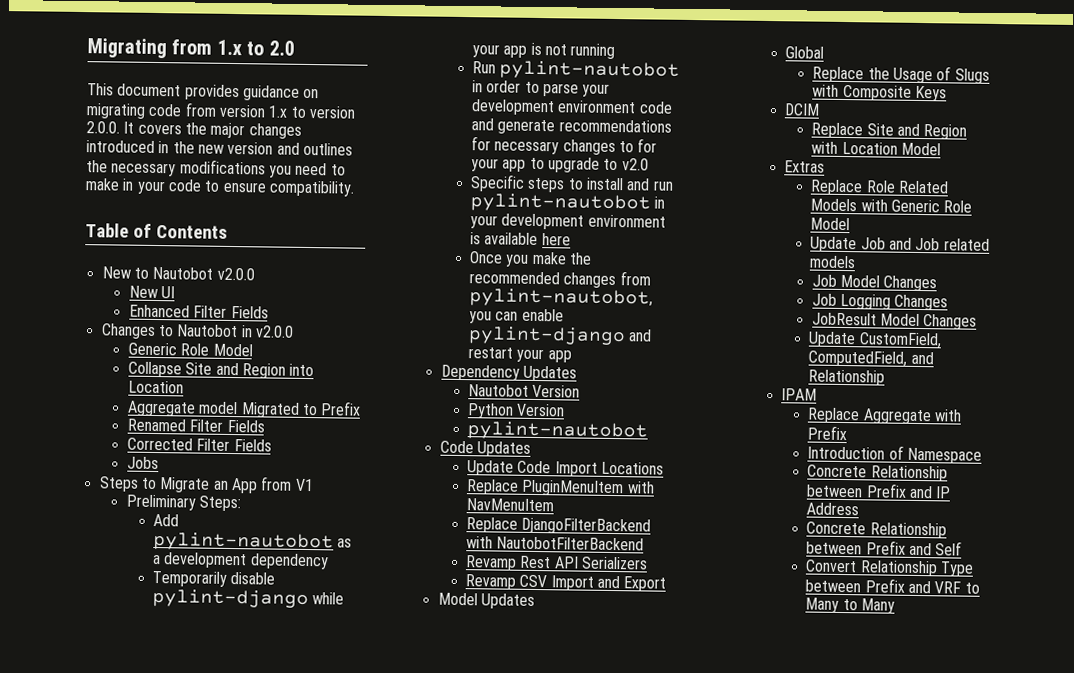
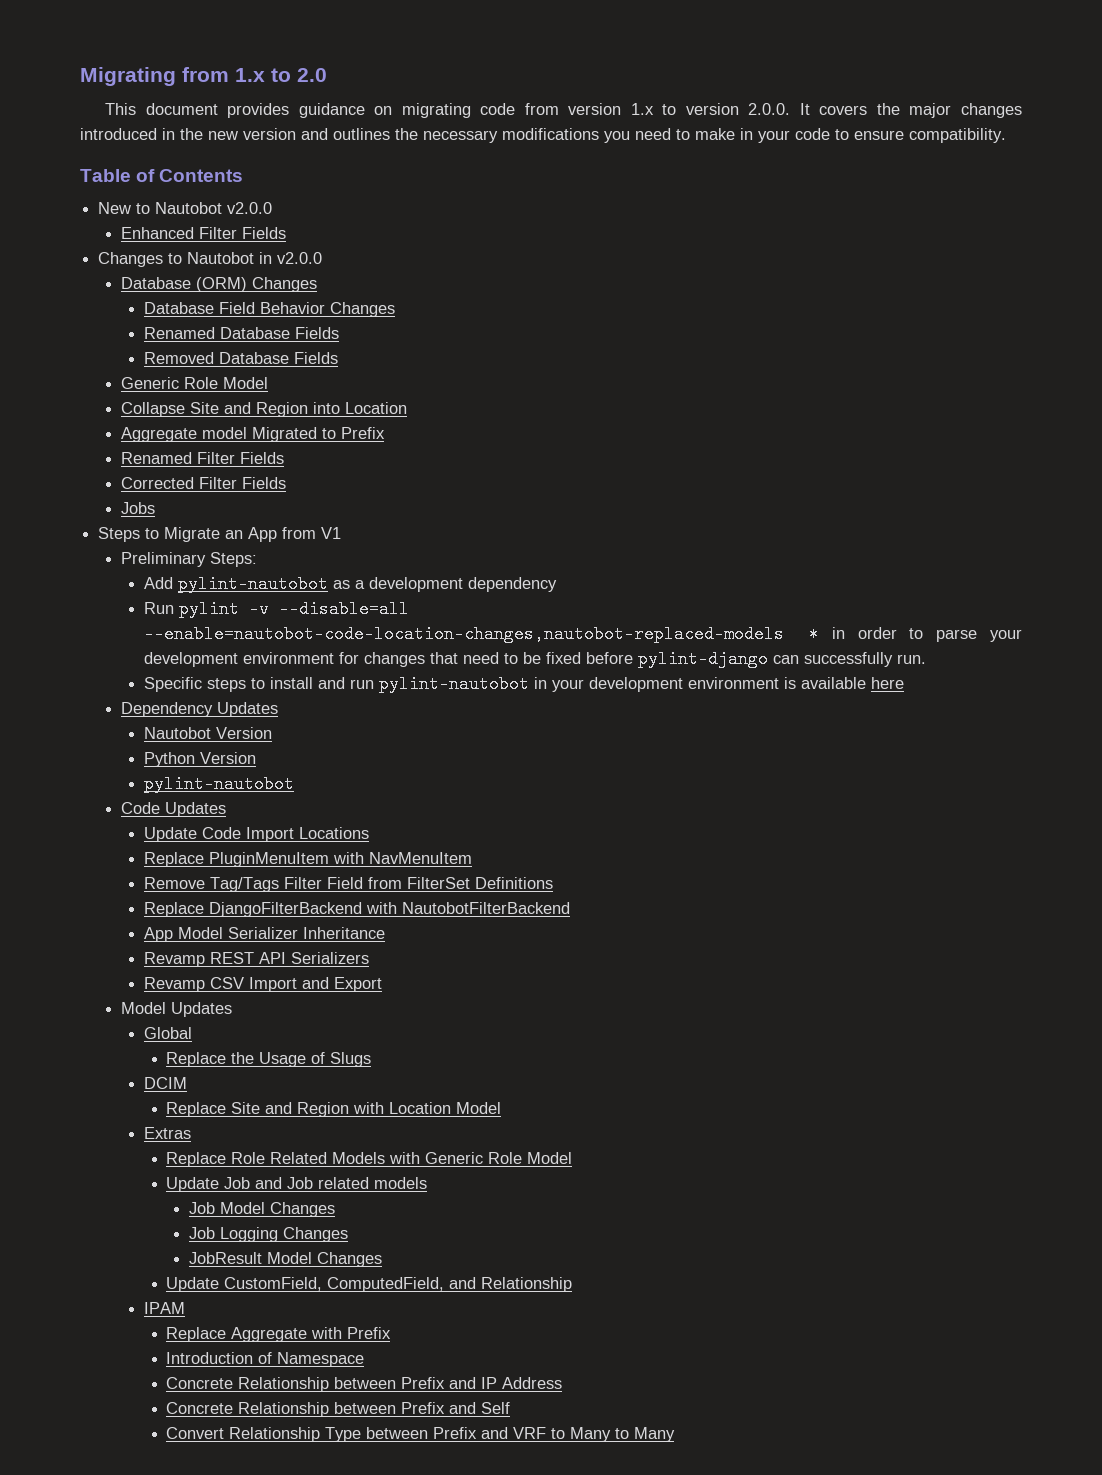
[128,285,176,299] // New UI -> (273, 208) none
(294, 331) none -> [120,277,317,292] [143,302,395,317] [143,327,339,339] [143,352,338,364] // Database (ORM) Changes // Database Field Behavior Changes // Renamed Database Fields // Removed Database Fields
[152,570,276,587] [152,588,345,609] [472,42,616,60] [472,60,681,80] Temporarily disable pylint-django while your app is not running // Run pylint-nautobot -> [143,600,409,618] [143,625,820,643] Run pylint -v --disable=all --enable=nautobot-code-location-changes,nautobot-replaced-models *
[638,101,673,114] [471,118,672,135] [471,136,658,156] [471,157,649,173] code and generate recommendations for necessary changes to for your app to upgrade to v2.0 -> [338,650,926,668] for changes that need to be fixed before pylint-django can successfully run.
[469,251,593,267] [469,271,651,289] [469,288,654,308] [469,308,564,324] [468,326,653,346] [468,347,572,363] // Once you make the recommended changes from pylint-nautobot, you can enable pylint-django and restart your app -> (904, 683) none
(555, 505) none -> [143,877,553,892] // Remove Tag/Tags Filter Field from FilterSet Definitions
[465,555,552,571] // Revamp Rest -> [143,927,385,942] [143,952,254,967] // App Model Serializer Inheritance // Revamp REST
[812,84,947,102] with Composite Keys -> (372, 1059) none

